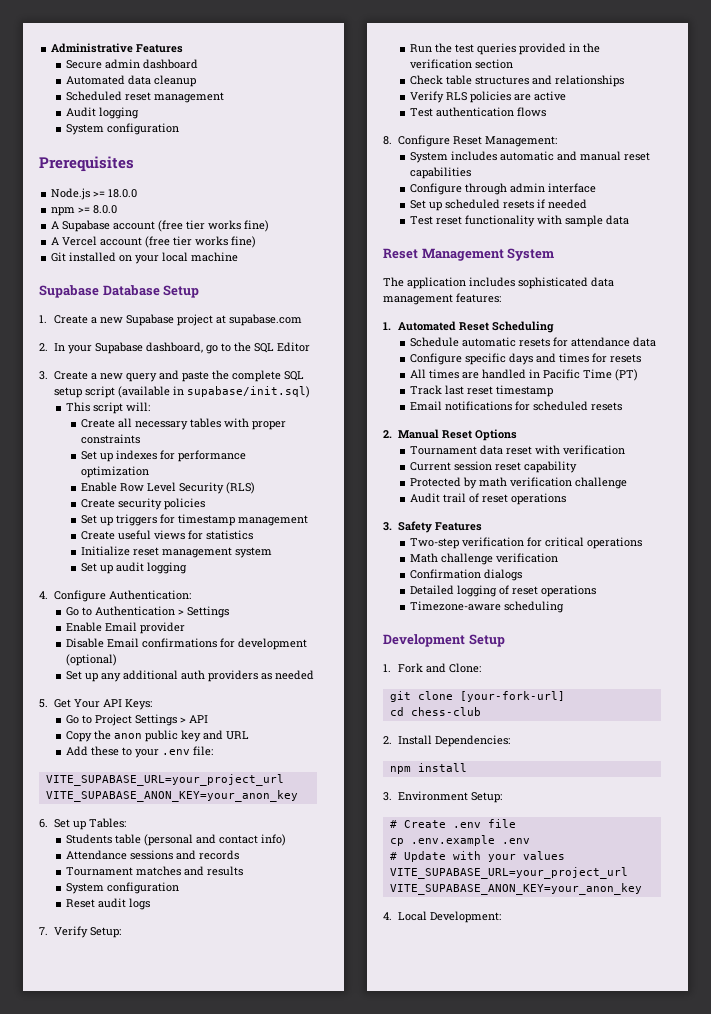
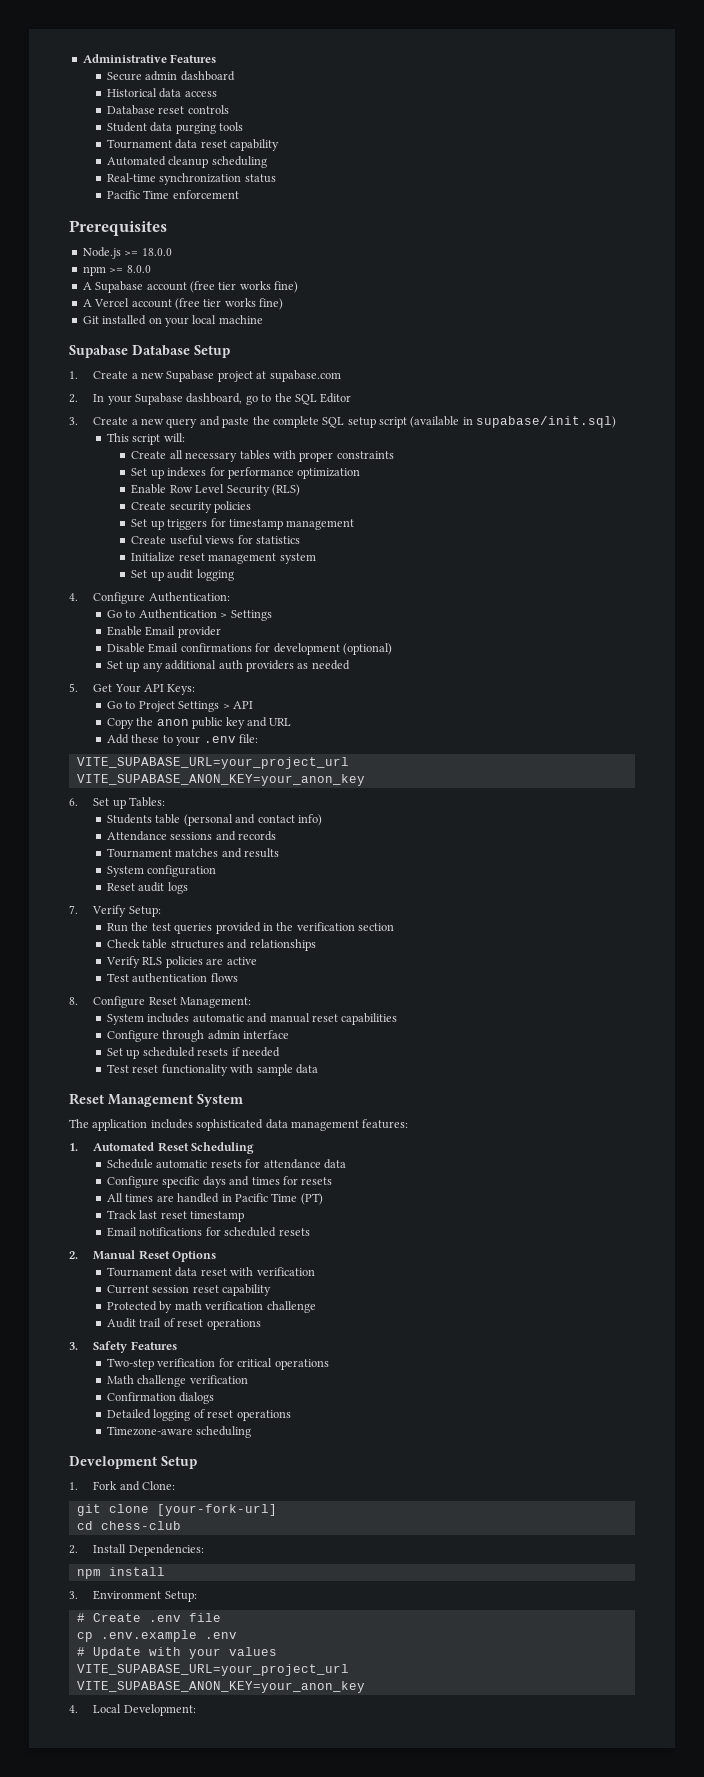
[66,75,152,85] // Automated data -> [107,88,217,98] [107,105,229,115] [107,122,244,134] [107,139,280,151] [107,156,167,166] // Historical data access // Database reset controls // Student data purging tools // Tournament data reset capability // Automated
[66,91,225,103] [66,107,140,119] [66,123,180,135] // Scheduled reset management // Audit logging // System configuration -> [211,156,267,168] [107,173,276,185] [107,190,239,199] scheduling // Real-time synchronization status // Pacific Time enforcement

